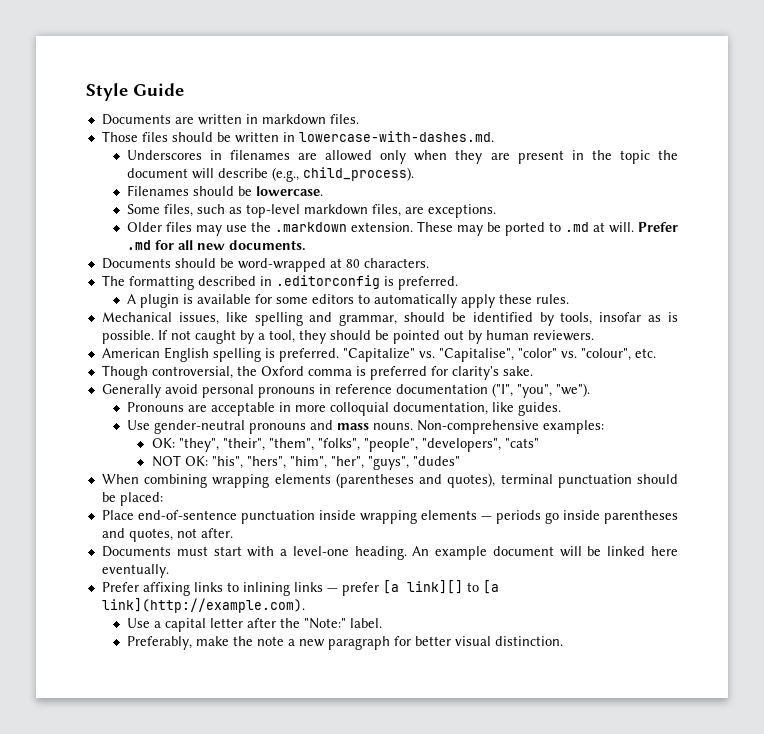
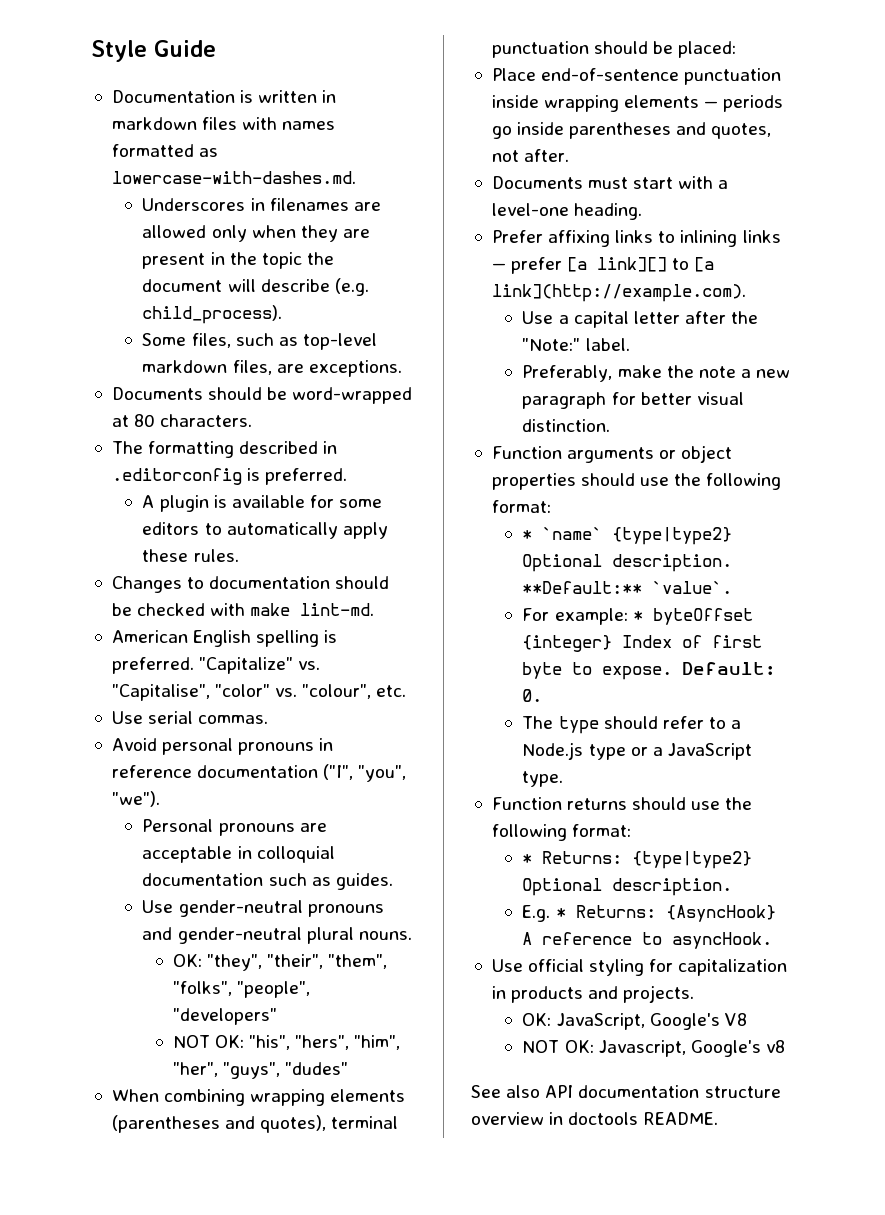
[101,114,194,125] Documents are -> [111,90,254,103] Documentation is
[329,114,359,124] [101,131,295,143] files. // Those files should be written in -> [202,117,336,130] [111,144,219,157] files with names formatted as
[271,167,299,182] (e.g., -> [334,278,369,296] (e.g.
[126,185,323,196] // Filenames should be lowercase. -> (283, 314) none
[126,221,679,236] [126,240,306,251] // Older files may use the .markdown extension. These may be ported to .md at will. Prefer .md for all new documents. -> (402, 368) none
[101,312,679,326] [101,330,594,344] Mechanical issues, like spelling and grammar, should be identified by tools, insofar as is possible. If not caught by a tool, they should be pointed out by human reviewers. -> [111,576,390,593] [111,603,375,616] Changes to documentation should be checked with make lint-md.
[101,365,533,380] [101,384,198,398] Though controversial, the Oxford comma is preferred for clarity's sake. // Generally avoid -> [111,711,269,724] [111,738,157,751] Use serial commas. // Avoid
[126,402,184,412] Pronouns -> [142,819,295,836] Personal pronouns
[294,402,514,416] more colloquial documentation, like -> [256,846,335,863] [142,873,331,886] colloquial documentation such as
[336,423,369,430] mass -> [177,927,354,944] gender-neutral plural
[416,420,604,434] Non-comprehensive examples: -> (412, 935) none
[421,438,539,452] "developers", "cats" -> [172,1008,277,1025] "developers"
[412,546,678,560] [101,564,169,578] An example document will be linked here eventually. -> (643, 211) none
(563, 641) none -> [491,445,733,463] [491,473,782,490] [491,500,551,513] [522,527,733,545] [522,554,733,572] [522,581,733,594] [522,608,753,625] [522,635,763,652] [522,662,776,680] [522,689,543,702] [522,716,742,734] [522,742,752,760] [522,771,564,787] [491,797,753,810] [491,824,632,841] [522,851,753,869] [522,878,733,896] [522,905,776,922] [522,932,773,949] [491,959,788,976] [491,985,695,1003] [522,1013,747,1030] [522,1040,785,1057] [471,1085,781,1098] [471,1112,719,1125] // Function arguments or object properties should use the following format: // * `name` {type|type2} Optional description. **Default:** `value`. // For example: * byteOffset {integer} Index of first byte to expose. Default: 0. // The type should refer to a Node.js type or a JavaScript type. // Function returns should use the following format: // * Returns: {type|type2} Optional description. // E.g. * Returns: {AsyncHook} A reference to asyncHook. // Use official styling for capitalization in products and projects. // OK: JavaScript, Google's V8 // NOT OK: Javascript, Google's v8 // See also API documentation structure overview in doctools README.

